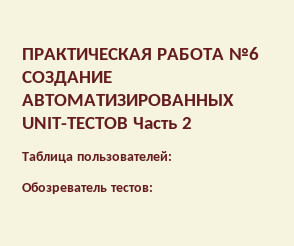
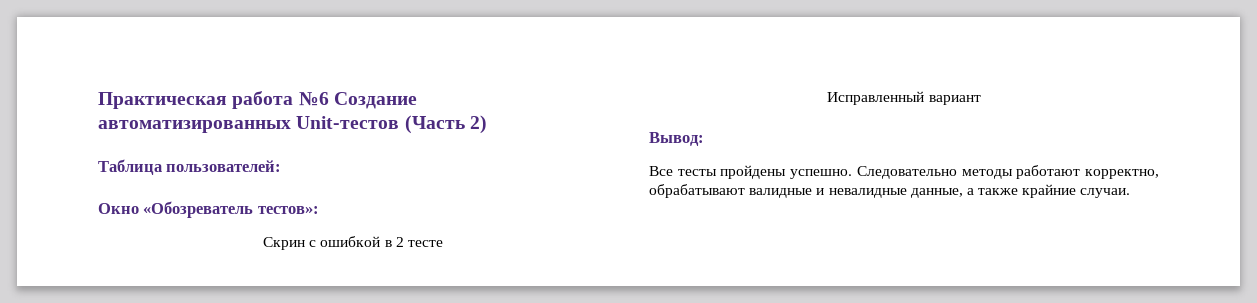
[22,47,260,60] [22,71,112,86] [22,94,234,106] [22,117,193,129] [22,151,172,163] [22,182,153,194] ПРАКТИЧЕСКАЯ РАБОТА №6 СОЗДАНИЕ АВТОМАТИЗИРОВАННЫХ UNIT-ТЕСТОВ Часть 2 // Таблица пользователей: // Обозреватель тестов: -> [98,91,417,109] [98,115,487,134] [98,159,282,175] [98,201,319,218] [263,236,443,250] [827,91,981,105] [649,132,704,146] [649,165,1159,179] [649,184,1131,198] Практическая работа №6 Создание автоматизированных Unit-тестов (Часть 2) // Таблица пользователей: // Окно «Обозреватель тестов»: // Скрин с ошибкой в 2 тесте // Исправленный вариант // Вывод: // Все тесты пройдены успешно. Следовательно методы работают корректно, обрабатывают валидные и невалидные данные, а также крайние случаи.

